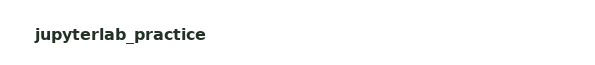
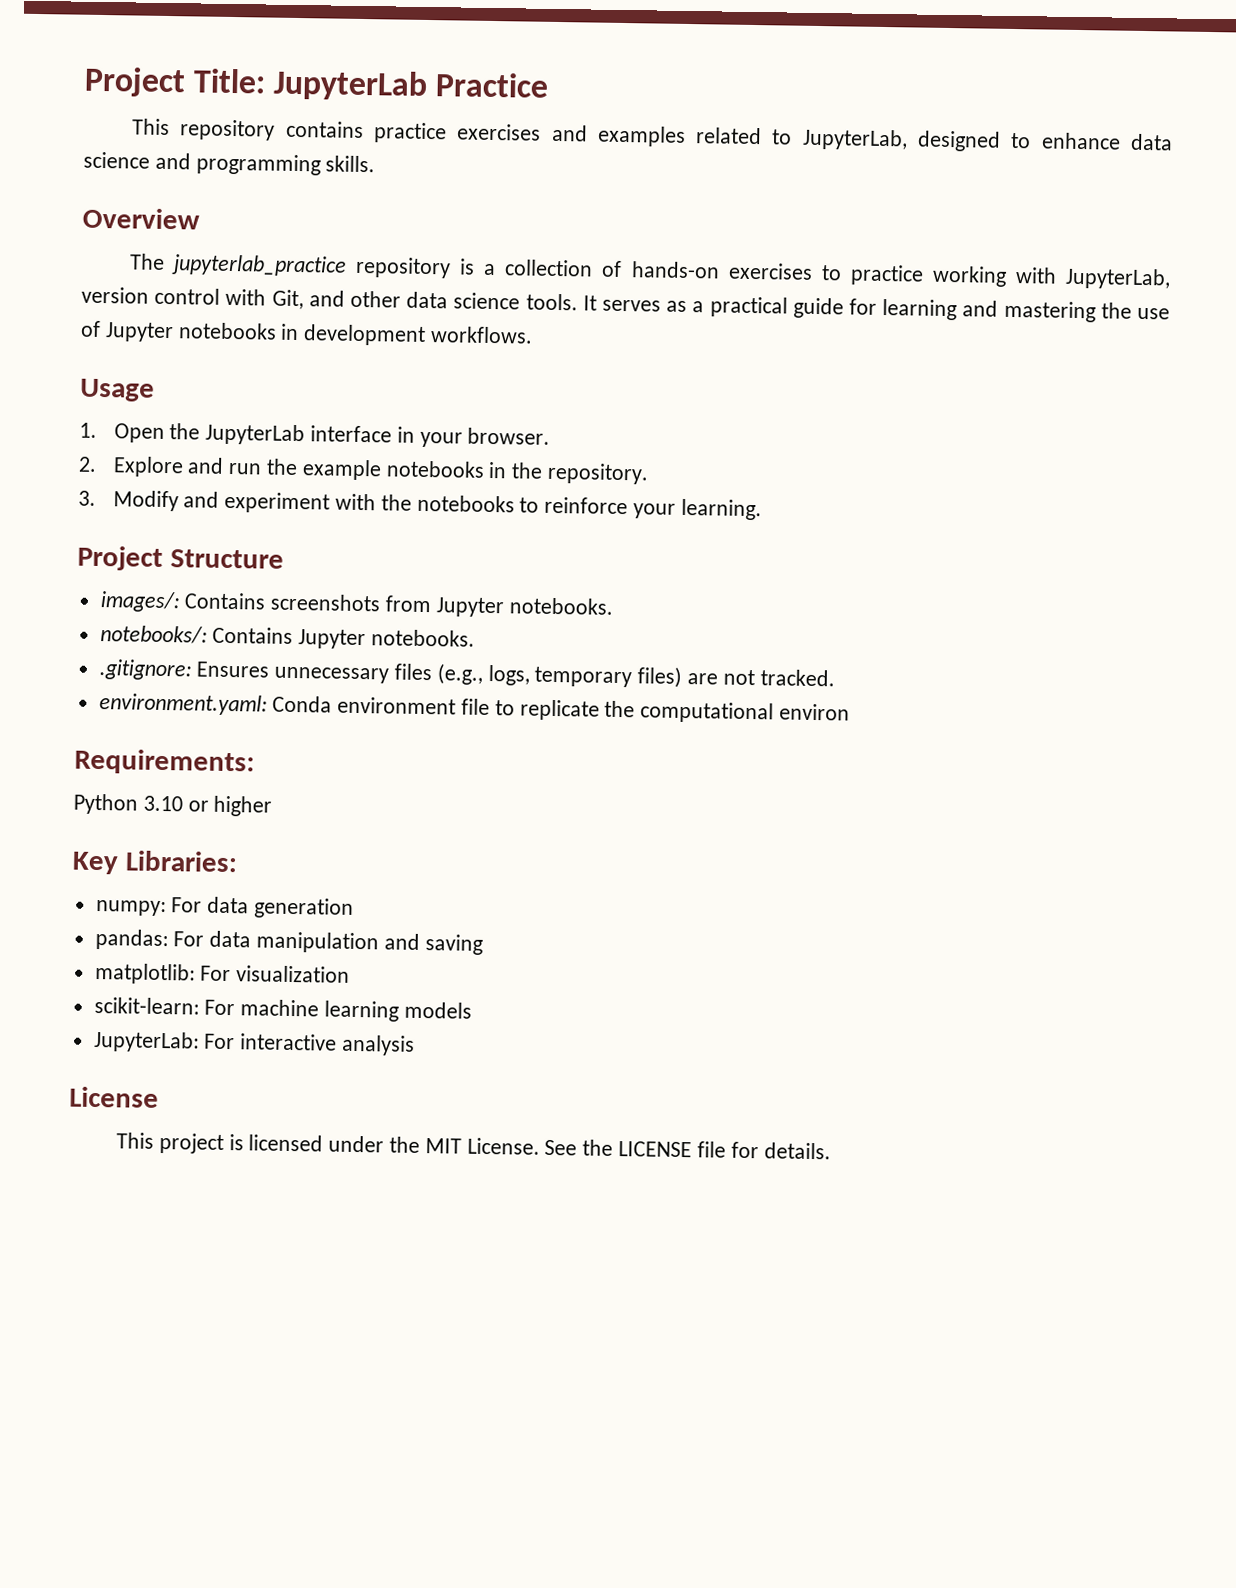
[34,28,206,44] jupyterlab_practice -> [84,66,550,101] [132,118,1173,152] [83,151,376,176] [82,207,200,230] [129,253,1171,290] [81,286,1171,323] [80,320,534,346] [79,378,155,402] [79,422,551,448] [78,456,650,485] [78,490,762,521] [77,545,284,571] [99,591,613,618] [99,625,476,650] [98,659,835,688] [98,693,851,724] [74,748,255,776] [73,793,273,817] [72,850,238,875] [95,896,355,919] [94,928,483,955] [94,962,351,985] [93,996,472,1022] [92,1030,416,1056] [69,1086,159,1108] [116,1132,831,1160] Project Title: JupyterLab Practice // This repository contains practice exercises and examples related to JupyterLab, designed to enhance data science and programming skills. // Overview // The jupyterlab_practice repository is a collection of hands-on exercises to practice working with JupyterLab, version control with Git, and other data science tools. It serves as a practical guide for learning and mastering the use of Jupyter notebooks in development workflows. // Usage // 1. Open the JupyterLab interface in your browser. // 2. Explore and run the example notebooks in the repository. // 3. Modify and experiment with the notebooks to reinforce your learning. // Project Structure // images/: Contains screenshots from Jupyter notebooks. // notebooks/: Contains Jupyter notebooks. // .gitignore: Ensures unnecessary files (e.g., logs, temporary files) are not tracked. // environment.yaml: Conda environment file to replicate the computational environ // Requirements: // Python 3.10 or higher // Key Libraries: // numpy: For data generation // pandas: For data manipulation and saving // matplotlib: For visualization // scikit-learn: For machine learning models // JupyterLab: For interactive analysis // License // This project is licensed under the MIT License. See the LICENSE file for details.

